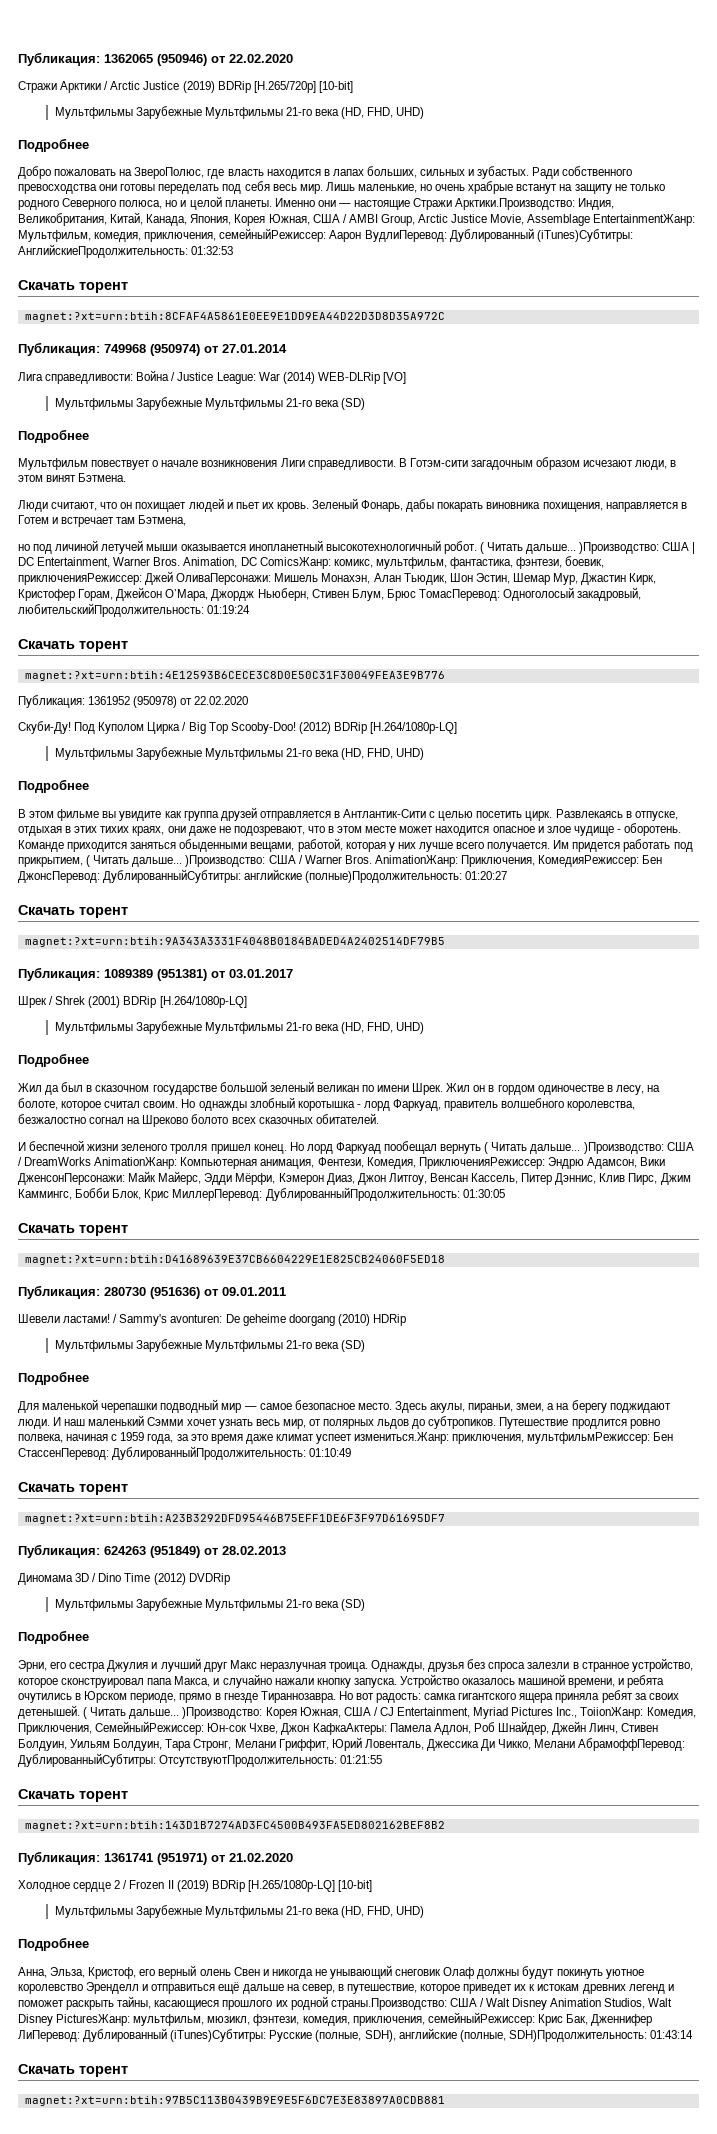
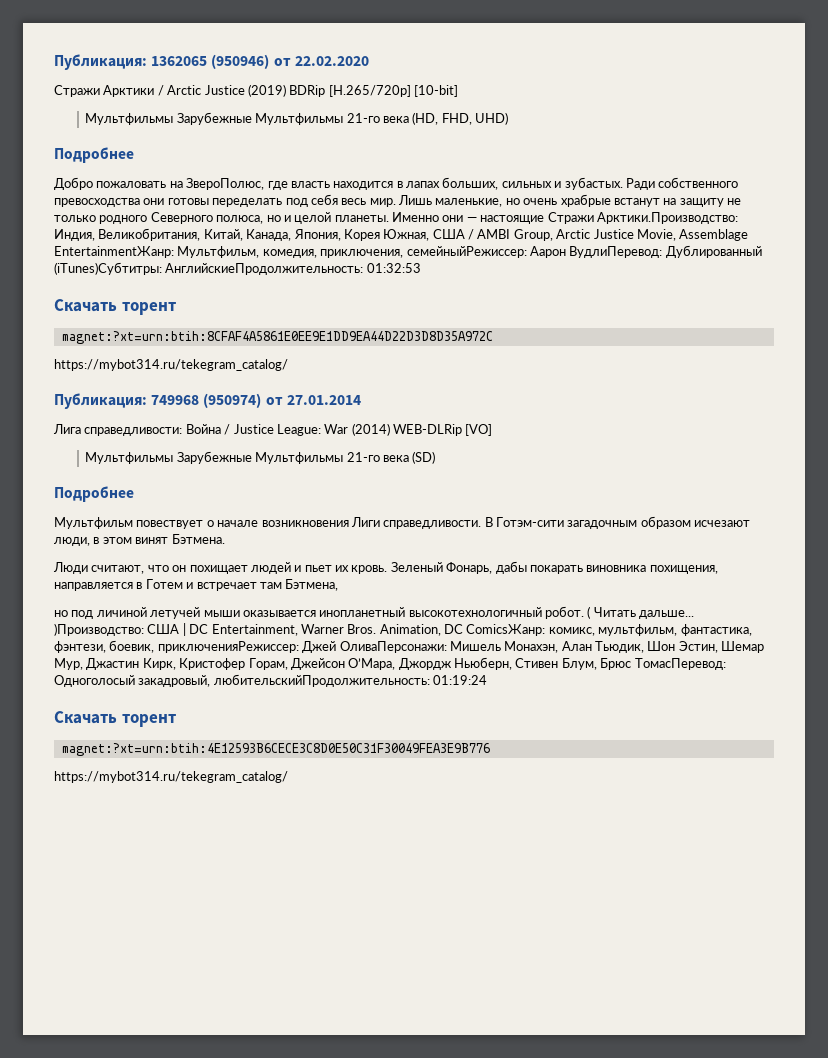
(445, 317) none -> [54,359,288,371] // https://mybot314.ru/tekegram_catalog/
[18,695,249,708] [18,721,458,734] [54,747,425,760] [18,779,89,793] [18,807,678,821] [18,823,682,836] [18,838,693,852] [18,855,663,867] [18,869,508,883] [18,905,128,918] [24,937,445,947] [18,967,293,981] [18,996,247,1008] [54,1021,425,1034] [18,1053,89,1067] [18,1081,660,1095] [18,1097,636,1111] [18,1113,379,1127] [18,1140,694,1154] [18,1157,666,1169] [18,1171,691,1185] [18,1187,505,1201] [18,1223,128,1236] [24,1255,445,1265] [18,1285,286,1299] [18,1314,406,1326] [54,1339,366,1352] [18,1371,89,1385] [18,1399,671,1413] [18,1415,660,1429] [18,1432,674,1444] [18,1446,352,1460] [18,1482,128,1495] [24,1514,445,1524] [18,1544,286,1558] [18,1573,230,1585] [54,1598,366,1611] [18,1630,89,1644] [18,1658,693,1672] [18,1674,665,1688] [18,1690,679,1703] [18,1705,696,1719] [18,1721,659,1735] [18,1737,686,1751] [18,1753,383,1767] [18,1789,128,1802] [24,1821,445,1831] [18,1851,293,1865] [18,1880,372,1892] [54,1905,425,1918] [18,1937,89,1951] [18,1965,644,1979] [18,1982,674,1994] [18,1996,673,2010] [18,2012,653,2026] [18,2028,693,2042] [18,2064,128,2077] [24,2096,445,2106] Публикация: 1361952 (950978) от 22.02.2020 // Скуби-Ду! Под Куполом Цирка / Big Top Scooby-Doo! (2012) BDRip [H.264/1080p-LQ] // Мультфильмы Зарубежные Мультфильмы 21-го века (HD, FHD, UHD) // Подробнее // В этом фильме вы увидите как группа друзей отправляется в Антлантик-Сити с целью посетить цирк. Развлекаясь в отпуске, отдыхая в этих тихих краях, они даже не подозревают, что в этом месте может находится опасное и злое чудище - оборотень. Команде приходится заняться обыденными вещами, работой, которая у них лучше всего получается. Им придется работать под прикрытием, ( Читать дальше... )Производство: США / Warner Bros. AnimationЖанр: Приключения, КомедияРежиссер: Бен ДжонсПеревод: ДублированныйСубтитры: английские (полные)Продолжительность: 01:20:27 // Скачать торент // magnet:?xt=urn:btih:9A343A3331F4048B0184BADED4A2402514DF79B5 // Публикация: 1089389 (951381) от 03.01.2017 // Шрек / Shrek (2001) BDRip [H.264/1080p-LQ] // Мультфильмы Зарубежные Мультфильмы 21-го века (HD, FHD, UHD) // Подробнее // Жил да был в сказочном государстве большой зеленый великан по имени Шрек. Жил он в гордом одиночестве в лесу, на болоте, которое считал своим. Но однажды злобный коротышка - лорд Фаркуад, правитель волшебного королевства, безжалостно согнал на Шреково болото всех сказочных обитателей. // И беспечной жизни зеленого тролля пришел конец. Но лорд Фаркуад пообещал вернуть ( Читать дальше... )Производство: США / DreamWorks AnimationЖанр: Компьютерная анимация, Фентези, Комедия, ПриключенияРежиссер: Эндрю Адамсон, Вики ДженсонПерсонажи: Майк Майерс, Эдди Мёрфи, Кэмерон Диаз, Джон Литгоу, Венсан Кассель, Питер Дэннис, Клив Пирс, Джим Каммингс, Бобби Блок, Крис МиллерПеревод: ДублированныйПродолжительность: 01:30:05 // Скачать торент // magnet:?xt=urn:btih:D41689639E37CB6604229E1E825CB24060F5ED18 // Публикация: 280730 (951636) от 09.01.2011 // Шевели ластами! / Sammy's avonturen: De geheime doorgang (2010) HDRip // Мультфильмы Зарубежные Мультфильмы 21-го века (SD) // Подробнее // Для маленькой черепашки подводный мир — самое безопасное место. Здесь акулы, пираньи, змеи, а на берегу поджидают люди. И наш маленький Сэмми хочет узнать весь мир, от полярных льдов до субтропиков. Путешествие продлится ровно полвека, начиная с 1959 года, за это время даже климат успеет измениться.Жанр: приключения, мультфильмРежиссер: Бен СтассенПеревод: ДублированныйПродолжительность: 01:10:49 // Скачать торент // magnet:?xt=urn:btih:A23B3292DFD95446B75EFF1DE6F3F97D61695DF7 // Публикация: 624263 (951849) от 28.02.2013 // Диномама 3D / Dino Time (2012) DVDRip // Мультфильмы Зарубежные Мультфильмы 21-го века (SD) // Подробнее // Эрни, его сестра Джулия и лучший друг Макс неразлучная троица. Однажды, друзья без спроса залезли в странное устройство, которое сконструировал папа Макса, и случайно нажали кнопку запуска. Устройство оказалось машиной времени, и ребята очутились в Юрском периоде, прямо в гнезде Тираннозавра. Но вот радость: самка гигантского ящера приняла ребят за своих детенышей. ( Читать дальше... )Производство: Корея Южная, США / CJ Entertainment, Myriad Pictures Inc., ToiionЖанр: Комедия, Приключения, СемейныйРежиссер: Юн-сок Чхве, Джон КафкаАктеры: Памела Адлон, Роб Шнайдер, Джейн Линч, Стивен Болдуин, Уильям Болдуин, Тара Стронг, Мелани Гриффит, Юрий Ловенталь, Джессика Ди Чикко, Мелани АбрамоффПеревод: ДублированныйСубтитры: ОтсутствуютПродолжительность: 01:21:55 // Скачать торент // magnet:?xt=urn:btih:143D1B7274AD3FC4500B493FA5ED802162BEF8B2 // Публикация: 1361741 (951971) от 21.02.2020 // Холодное сердце 2 / Frozen II (2019) BDRip [H.265/1080p-LQ] [10-bit] // Мультфильмы Зарубежные Мультфильмы 21-го века (HD, FHD, UHD) // Подробнее // Анна, Эльза, Кристоф, его верный олень Свен и никогда не унывающий снеговик Олаф должны будут покинуть уютное королевство Эренделл и отправиться ещё дальше на север, в путешествие, которое приведет их к истокам древних легенд и поможет раскрыть тайны, касающиеся прошлого их родной страны.Производство: США / Walt Disney Animation Studios, Walt Disney PicturesЖанр: мультфильм, мюзикл, фэнтези, комедия, приключения, семейныйРежиссер: Крис Бак, Дженнифер ЛиПеревод: Дублированный (iTunes)Субтитры: Русские (полные, SDH), английские (полные, SDH)Продолжительность: 01:43:14 // Скачать торент // magnet:?xt=urn:btih:97B5C113B0439B9E9E5F6DC7E3E83897A0CDB881 -> [54,771,288,783] https://mybot314.ru/tekegram_catalog/

